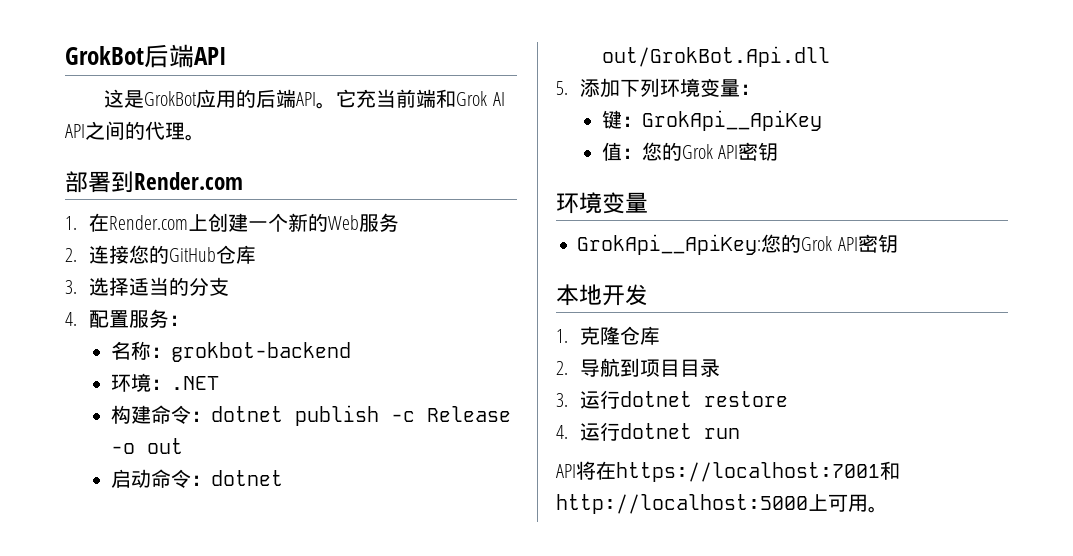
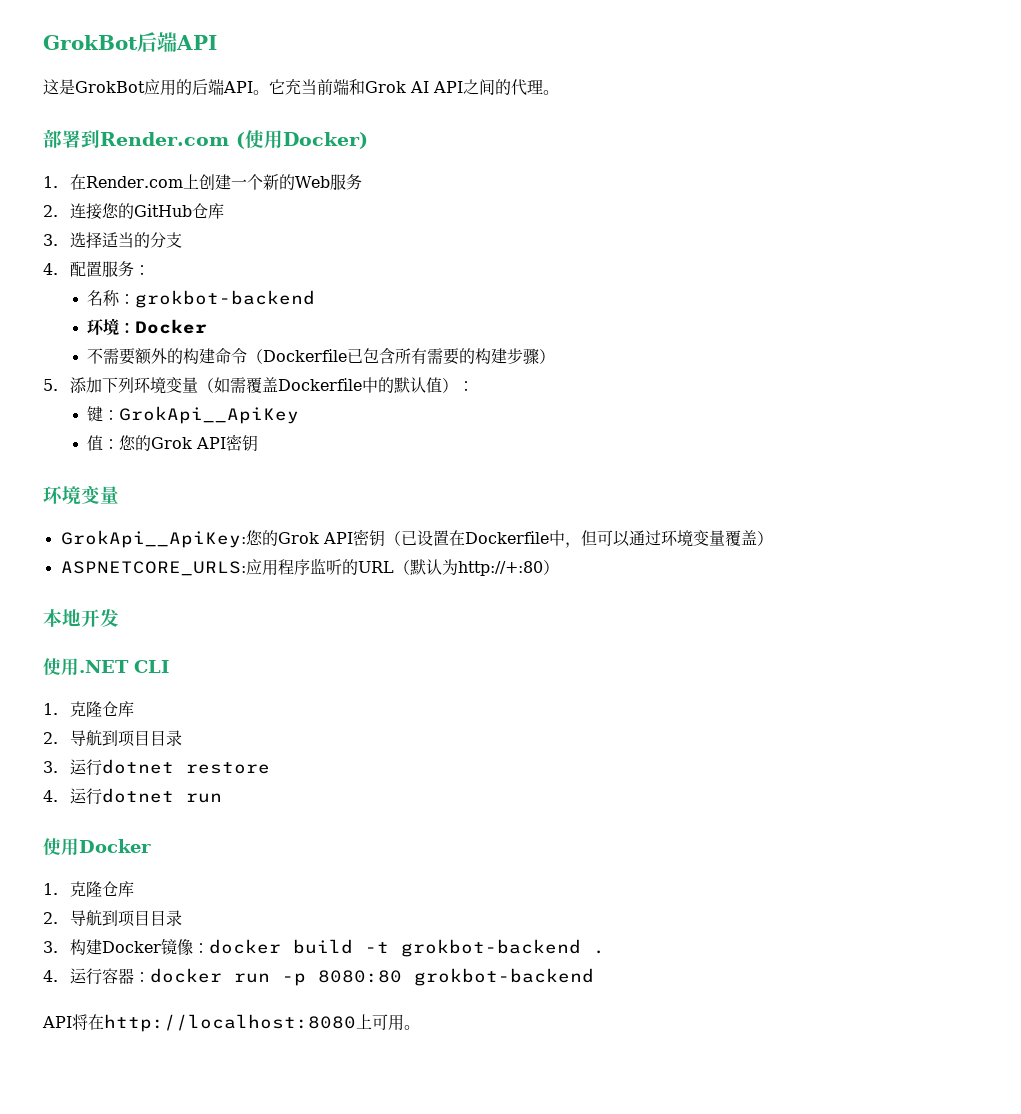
(243, 181) none -> [235,130,368,149] (使用Docker)
[170,376,219,390] [110,405,511,426] [110,438,183,454] [110,469,283,488] [601,46,830,67] .NET // 构建命令：dotnet publish -c Release -o out // 启动命令：dotnet out/GrokBot.Api.dll -> [135,319,208,334] [87,348,556,365] Docker // 不需要额外的构建命令（Dockerfile已包含所有需要的构建步骤）
(741, 88) none -> [197,377,458,393] （如需覆盖Dockerfile中的默认值）
(898, 243) none -> [384,530,773,548] [60,558,559,576] （已设置在Dockerfile中，但可以通过环境变量覆盖） // ASPNETCORE_URLS:应用程序监听的URL（默认为http://+:80）
(648, 295) none -> [43,658,169,676] // 使用.NET CLI
(741, 433) none -> [43,838,151,856] [43,881,134,897] [43,910,182,927] [43,938,605,957] [43,968,594,986] // 使用Docker // 1.克隆仓库 // 2.导航到项目目录 // 3.构建Docker镜像：docker build -t grokbot-backend . // 4.运行容器：docker run -p 8080:80 grokbot-backend
[616,461,900,482] [556,494,808,514] https://localhost:7001和http://localhost:5000 -> [104,1014,356,1032] http://localhost:8080

